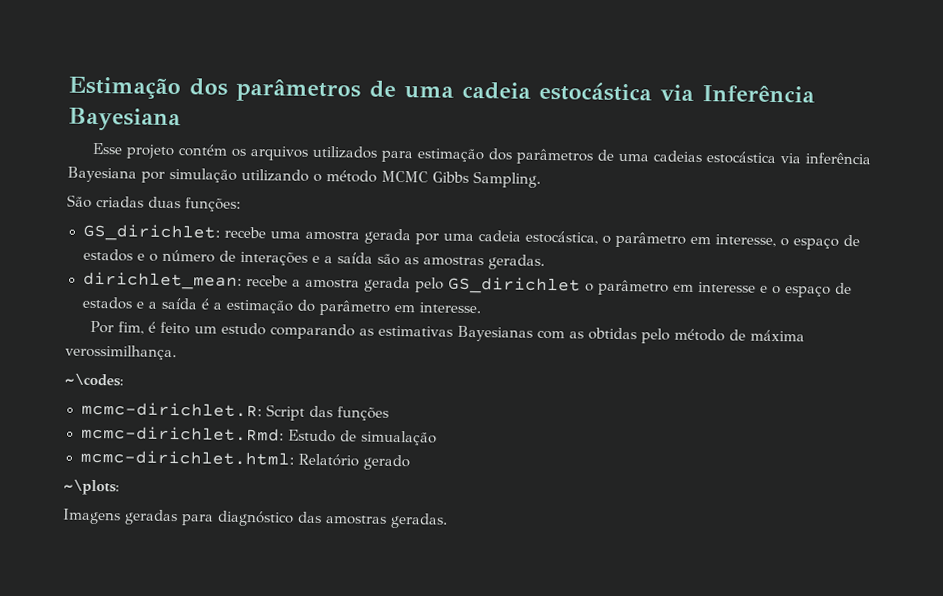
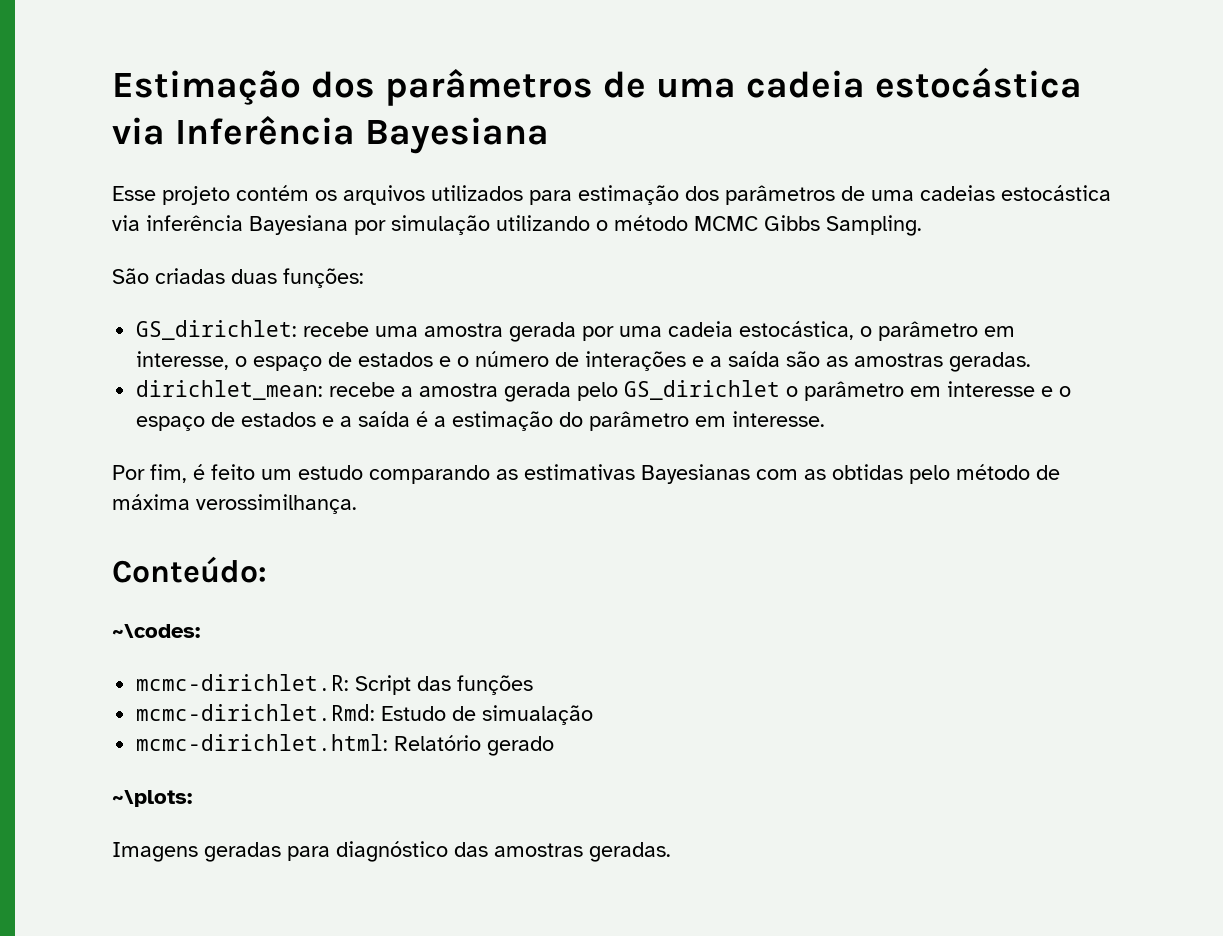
(177, 352) none -> [112,556,267,583] // Conteúdo:

